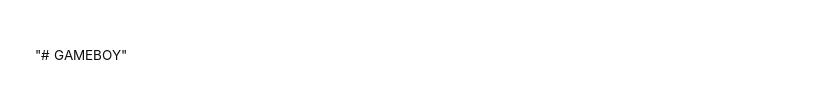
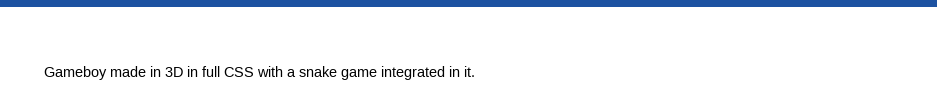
[35,50,127,60] "# GAMEBOY" -> [44,66,475,80] Gameboy made in 3D in full CSS with a snake game integrated in it.

